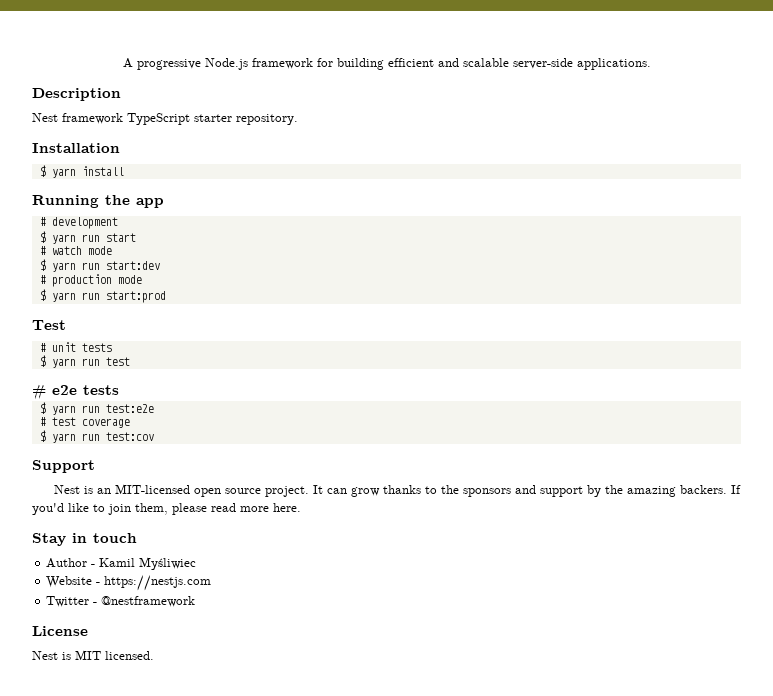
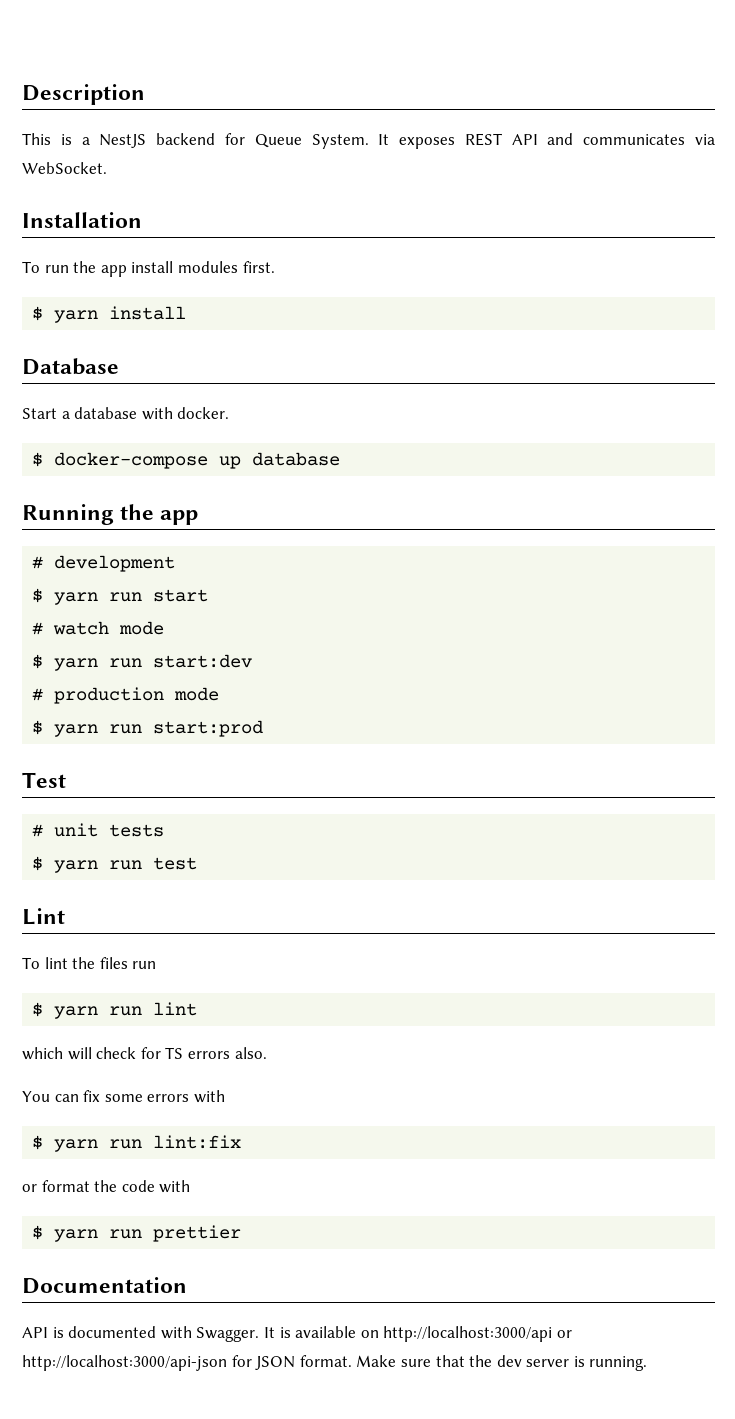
[122,58,651,70] [32,88,121,101] [32,113,298,125] [32,143,120,153] [39,165,124,178] A progressive Node.js framework for building efficient and scalable server-side applications. // Description // Nest framework TypeScript starter repository. // Installation // $ yarn install -> [22,84,145,105] [22,133,716,149] [22,162,107,174] [22,212,142,228] [22,261,275,277] [32,306,187,323] [22,358,119,375] [22,407,230,420] [32,452,341,469] Description // This is a NestJS backend for Queue System. It exposes REST API and communicates via WebSocket. // Installation // To run the app install modules first. // $ yarn install // Database // Start a database with docker. // $ docker-compose up database
[32,384,119,400] [39,402,154,415] [39,417,130,428] [39,430,154,443] [32,460,95,473] [53,484,741,497] [32,503,301,515] [32,533,137,546] [46,557,197,570] [46,575,212,591] [46,596,196,607] [32,626,88,636] [32,650,154,660] # e2e tests // $ yarn run test:e2e // # test coverage // $ yarn run test:cov // Support // Nest is an MIT-licensed open source project. It can grow thanks to the sponsors and support by the amazing backers. If you'd like to join them, please read more here. // Stay in touch // Author - Kamil Myśliwiec // Website - https://nestjs.com // Twitter - @nestframework // License // Nest is MIT licensed. -> [22,908,65,925] [22,957,157,969] [32,1002,198,1019] [22,1047,267,1060] [22,1090,225,1103] [32,1135,242,1152] [22,1180,191,1193] [32,1225,242,1242] [22,1277,187,1294] [22,1326,572,1342] [22,1355,648,1371] Lint // To lint the files run // $ yarn run lint // which will check for TS errors also. // You can fix some errors with // $ yarn run lint:fix // or format the code with // $ yarn run prettier // Documentation // API is documented with Swagger. It is available on http://localhost:3000/api or http://localhost:3000/api-json for JSON format. Make sure that the dev server is running.

